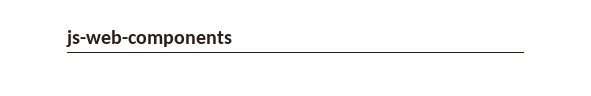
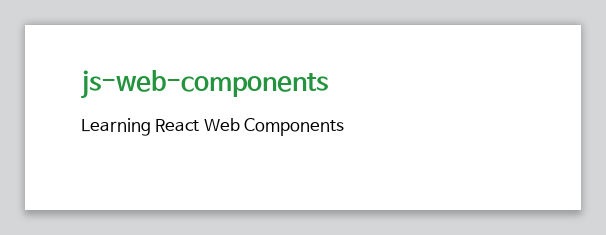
(232, 38) none -> [81,118,345,136] // Learning React Web Components

